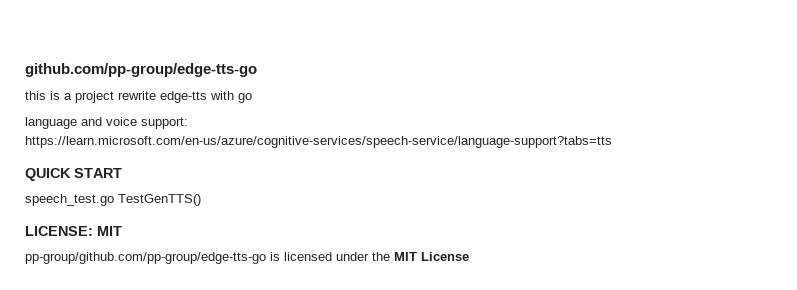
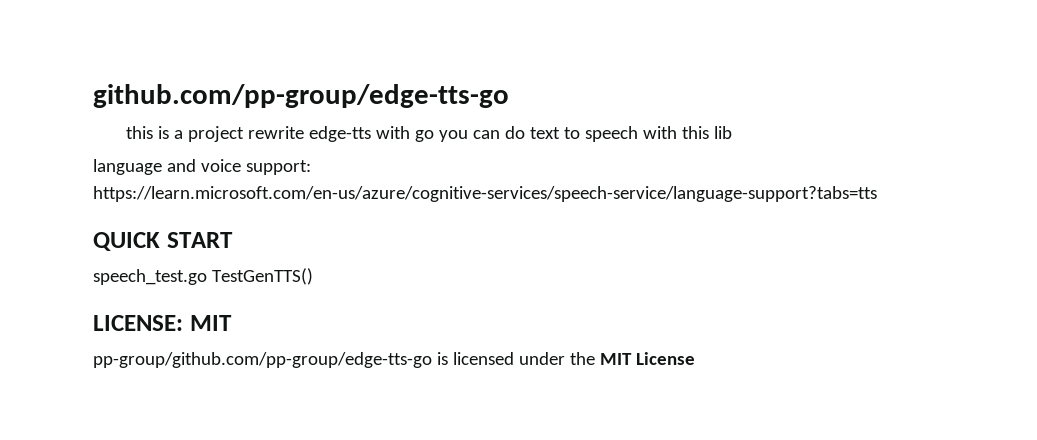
(252, 98) none -> [438,126,732,142] you can do text to speech with this lib

